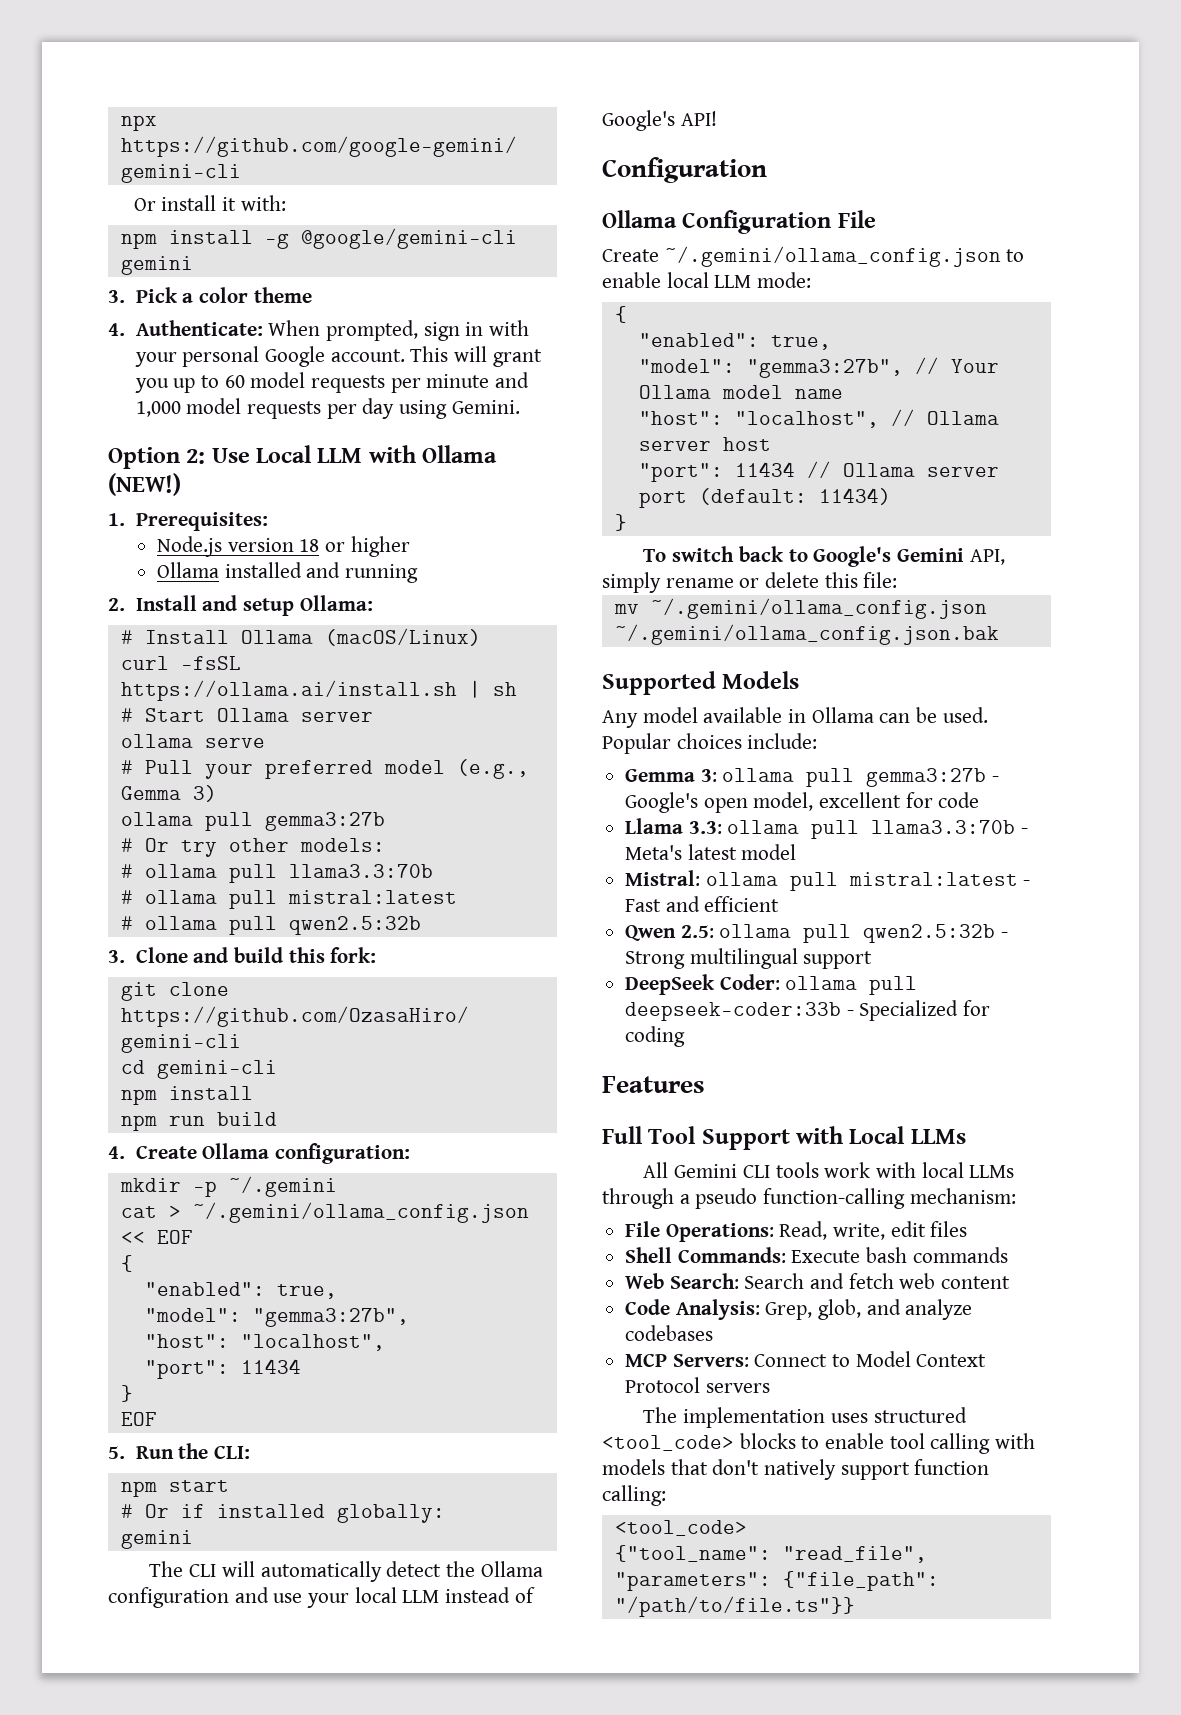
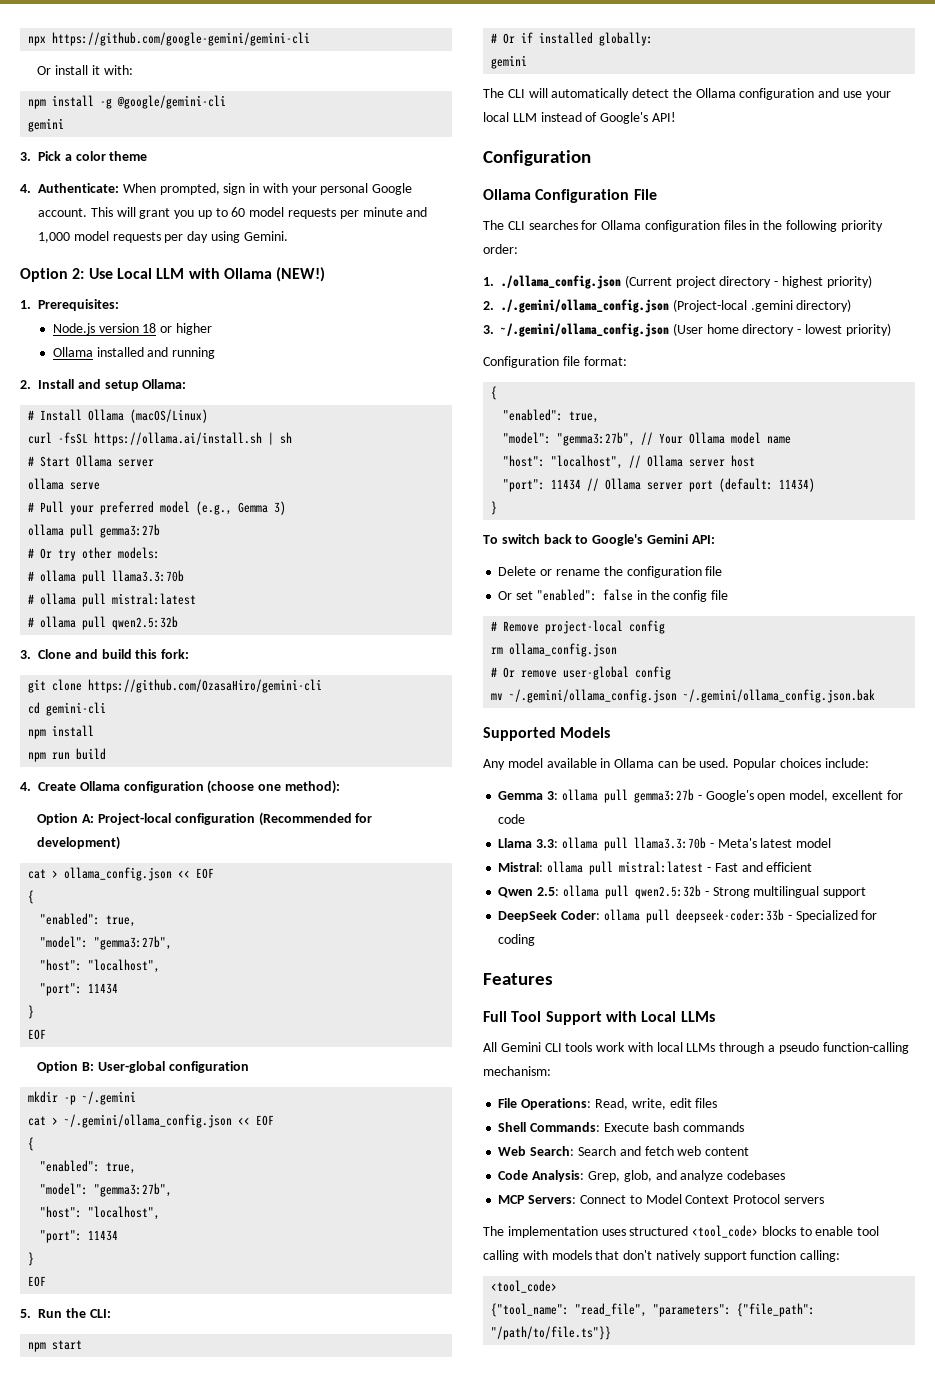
[274,1143,410,1164] configuration: -> [123,780,340,794] [37,812,373,826] [37,836,121,850] [28,867,215,881] [28,890,35,904] [40,913,137,927] [40,936,173,950] [40,959,161,973] [40,983,119,996] [28,1005,35,1019] [28,1029,47,1040] [37,1061,249,1073] configuration (choose one method): // Option A: Project-local configuration (Recommended for development) // cat > ollama_config.json << EOF // { // "enabled": true, // "model": "gemma3:27b", // "host": "localhost", // "port": 11434 // } // EOF // Option B: User-global configuration
[602,246,1025,267] [602,272,812,288] Create ~/.gemini/ollama_config.json to enable local LLM mode: -> [483,220,883,232] [483,244,518,254] [483,275,872,289] [483,299,852,313] [483,323,891,337] [483,356,627,368] The CLI searches for Ollama configuration files in the following priority order: // 1. ./ollama_config.json (Current project directory - highest priority) // 2. ./.gemini/ollama_config.json (Project-local .gemini directory) // 3. ~/.gemini/ollama_config.json (User home directory - lowest priority) // Configuration file format:
[969,549,1005,565] [602,572,898,593] API, simply rename or delete this file: -> [691,535,715,544] [498,566,723,578] [498,589,729,602] [491,620,666,634] [491,643,618,657] [491,666,672,680] API: // Delete or rename the configuration file // Or set "enabled": false in the config file // # Remove project-local config // rm ollama_config.json // # Or remove user-global config

